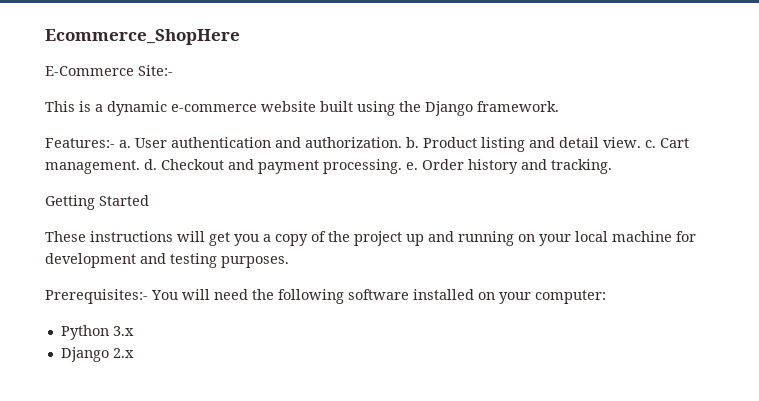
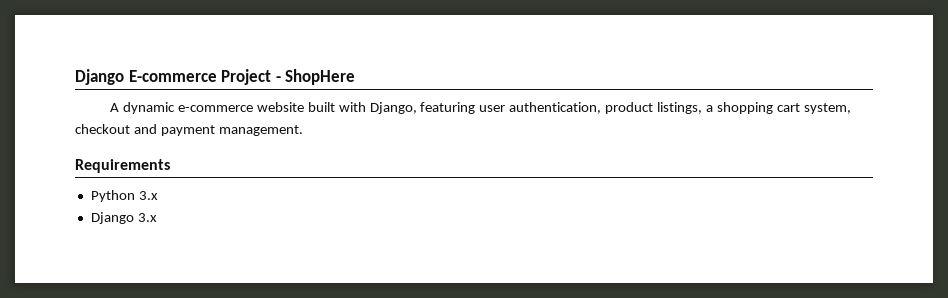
[45,29,240,45] [45,65,173,76] [45,101,559,116] [45,137,689,152] [45,159,612,174] [45,195,149,210] [45,231,696,246] [45,253,289,268] [45,289,606,304] Ecommerce_ShopHere // E-Commerce Site:- // This is a dynamic e-commerce website built using the Django framework. // Features:- a. User authentication and authorization. b. Product listing and detail view. c. Cart management. d. Checkout and payment processing. e. Order history and tracking. // Getting Started // These instructions will get you a copy of the project up and running on your local machine for development and testing purposes. // Prerequisites:- You will need the following software installed on your computer: -> [75,69,356,85] [110,102,851,114] [75,124,303,136] [75,159,170,173] Django E-commerce Project - ShopHere // A dynamic e-commerce website built with Django, featuring user authentication, product listings, a shopping cart system, checkout and payment management. // Requirements
[112,348,134,358] 2.x -> [137,213,157,222] 3.x

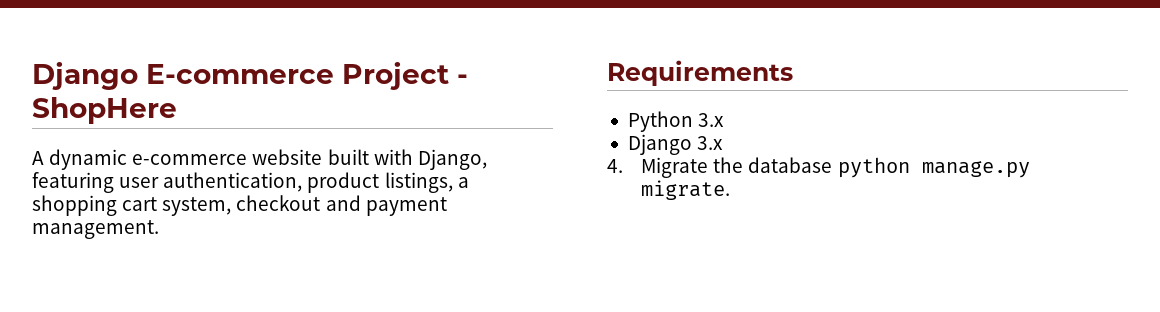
(157, 217) none -> [607,157,1030,178] [641,180,731,200] // 4. Migrate the database python manage.py migrate.

